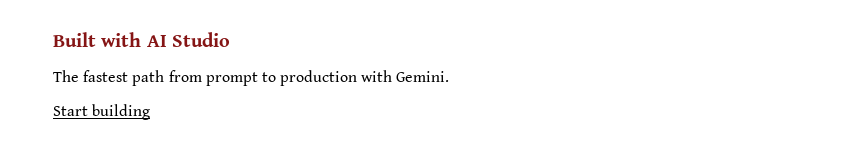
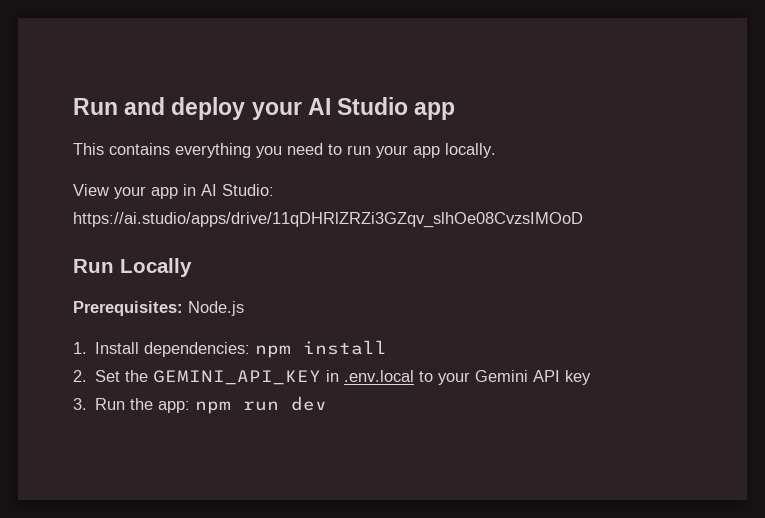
[53,32,230,47] [53,70,450,86] [53,104,151,120] Built with AI Studio // The fastest path from prompt to production with Gemini. // Start building -> [73,97,456,120] [73,143,496,158] [73,184,274,199] [73,212,583,228] [73,258,192,277] [73,301,244,316] [73,340,388,358] [73,370,592,385] [73,396,328,414] Run and deploy your AI Studio app // This contains everything you need to run your app locally. // View your app in AI Studio: https://ai.studio/apps/drive/11qDHRlZRZi3GZqv_slhOe08CvzsIMOoD // Run Locally // Prerequisites: Node.js // 1. Install dependencies: npm install // 2. Set the GEMINI_API_KEY in .env.local to your Gemini API key // 3. Run the app: npm run dev

